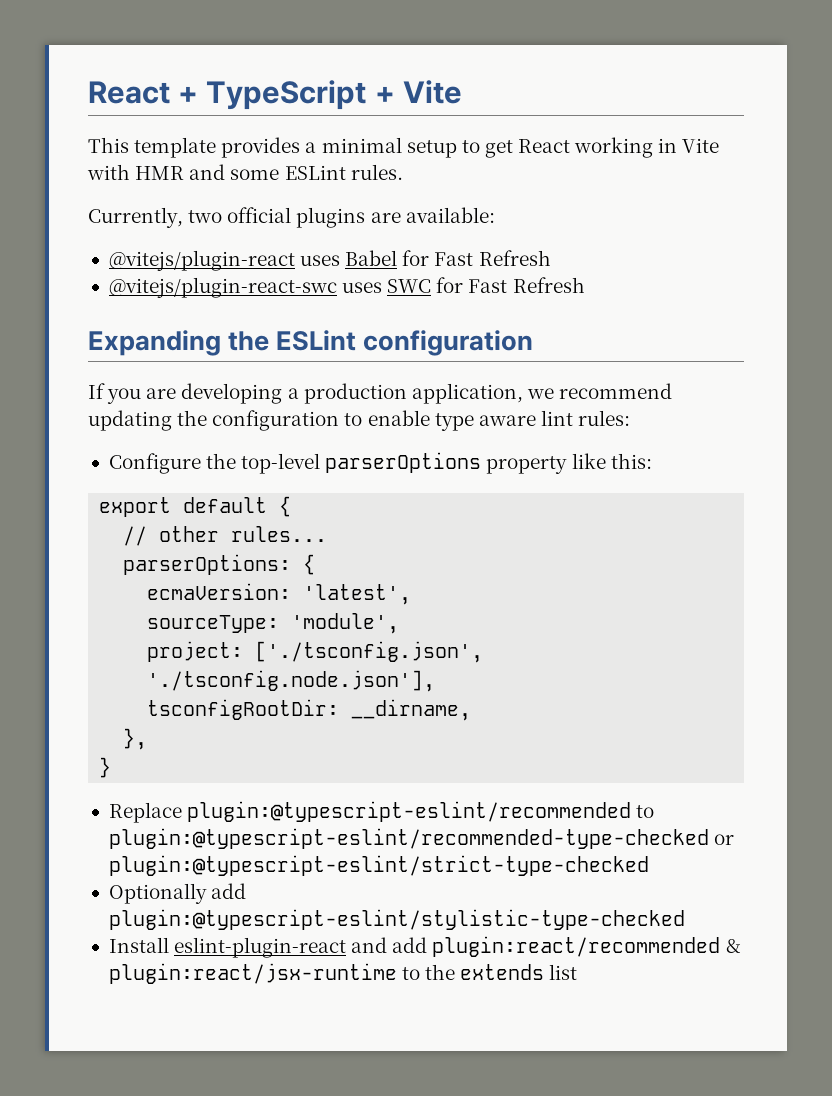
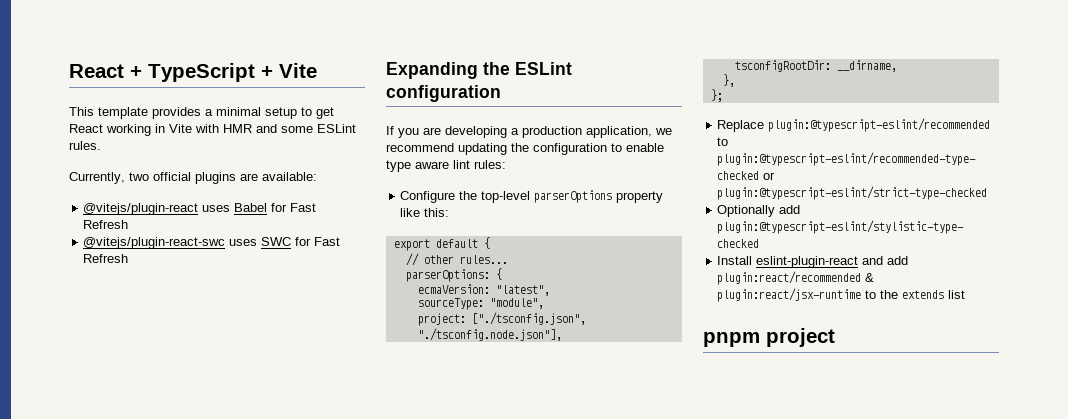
[303,584,412,605] 'latest', -> [495,285,550,296] "latest",
[291,613,400,634] 'module', -> [489,298,544,309] "module",
[255,641,484,663] [147,670,436,692] ['./tsconfig.json', './tsconfig.node.json'], -> [471,312,586,325] [417,328,562,341] ["./tsconfig.json", "./tsconfig.node.json"],
[99,757,112,778] } -> [710,89,723,102] };
(578, 972) none -> [703,328,835,347] // pnpm project

